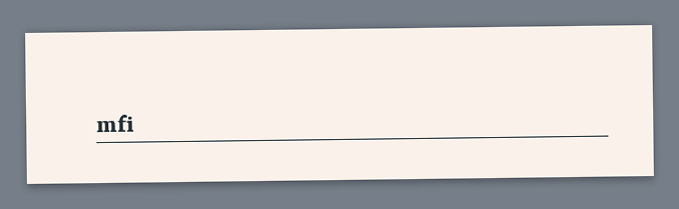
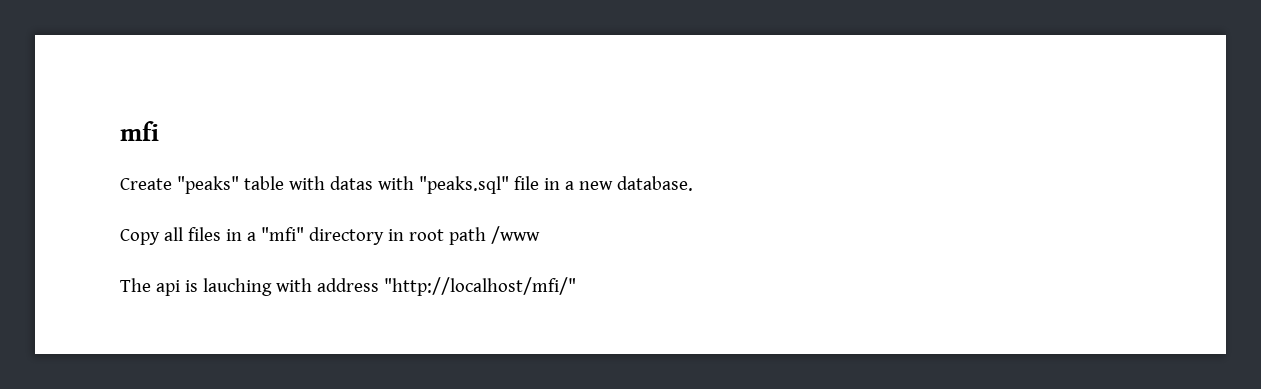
(135, 123) none -> [120,176,693,194] [120,226,540,245] [120,277,576,296] // Create "peaks" table with datas with "peaks.sql" file in a new database. // Copy all files in a "mfi" directory in root path /www // The api is lauching with address "http://localhost/mfi/"

